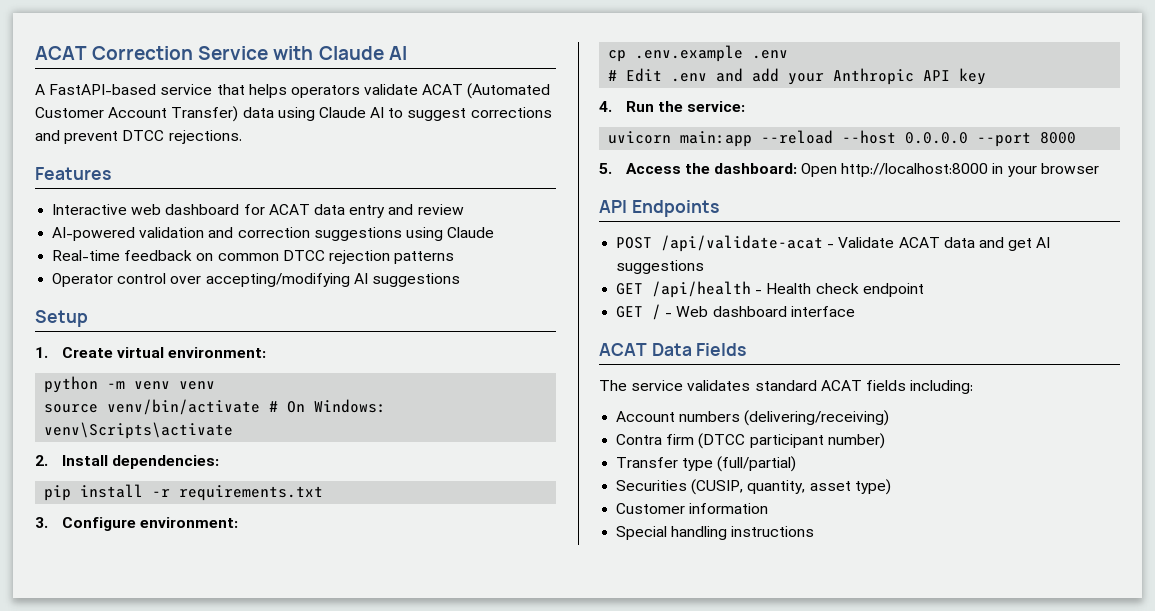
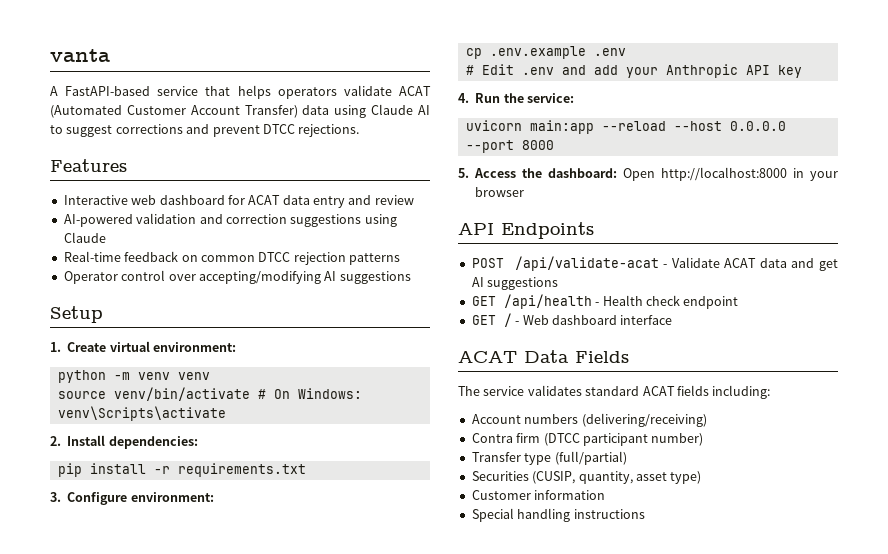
[35,46,407,60] ACAT Correction Service with Claude AI -> [50,49,110,62] vanta

